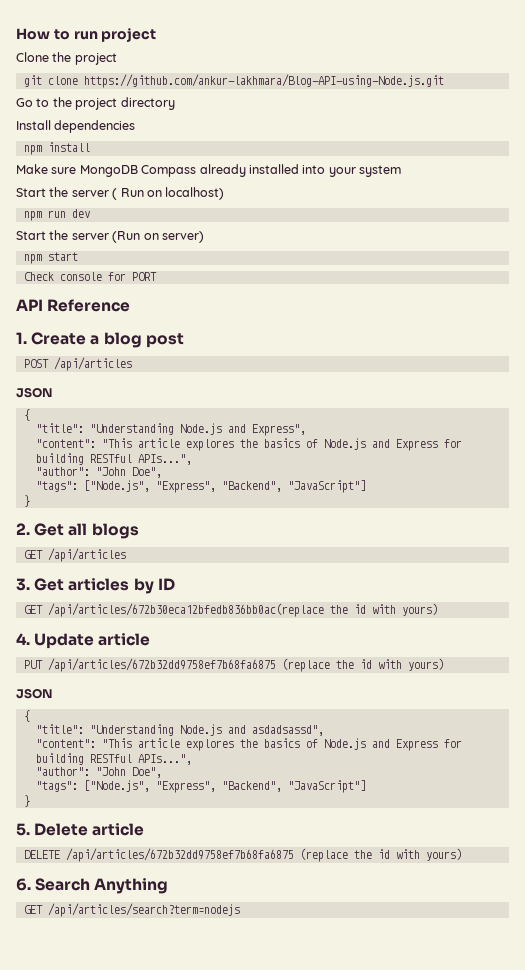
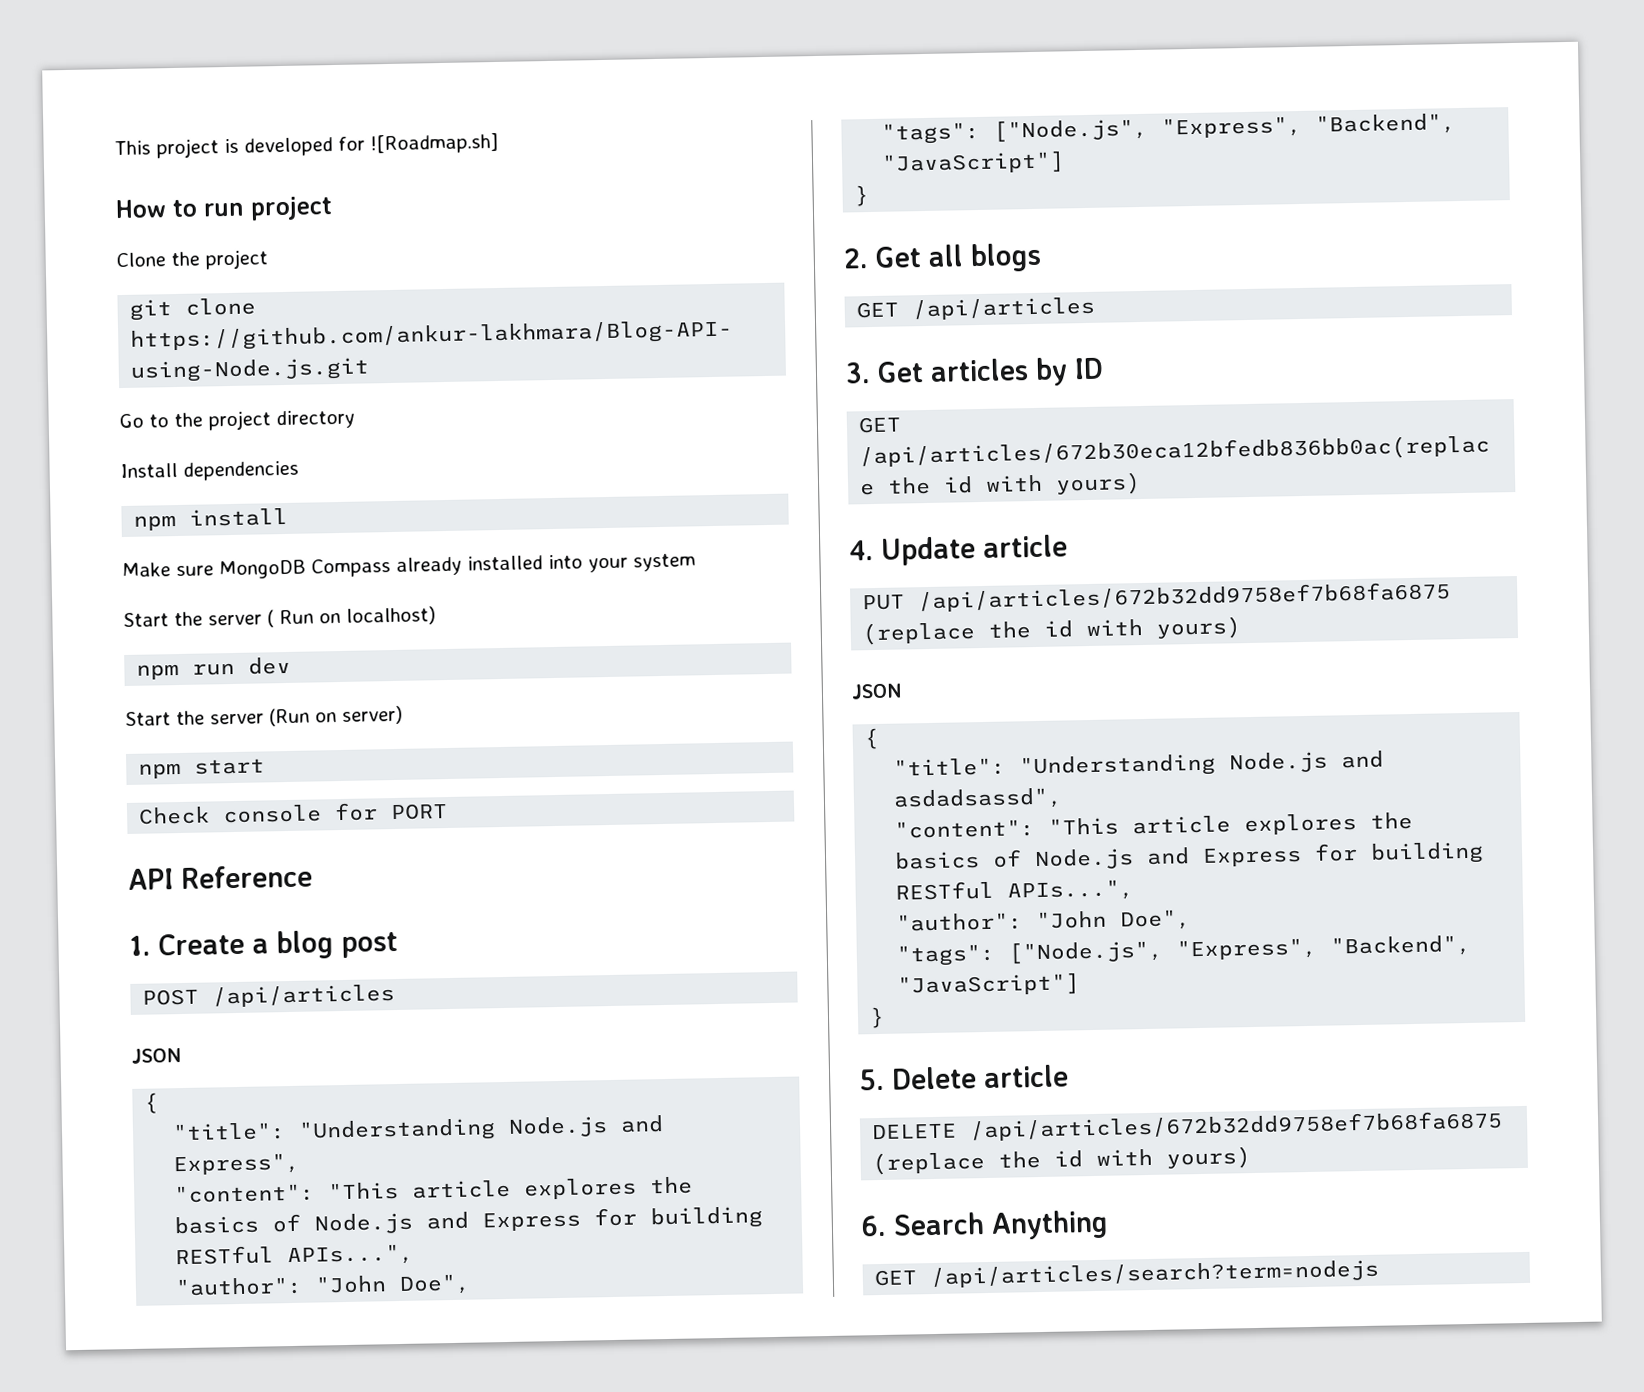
(16, 34) none -> [114,132,499,159] This project is developed for ![Roadmap.sh] //

